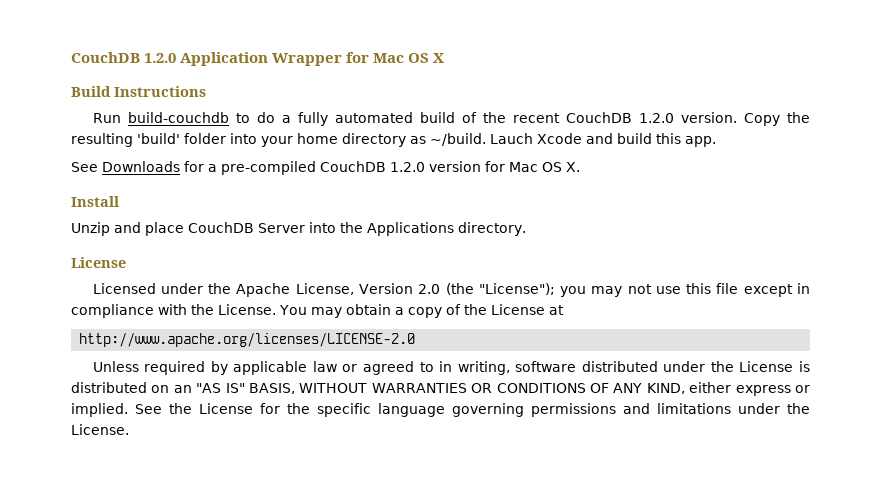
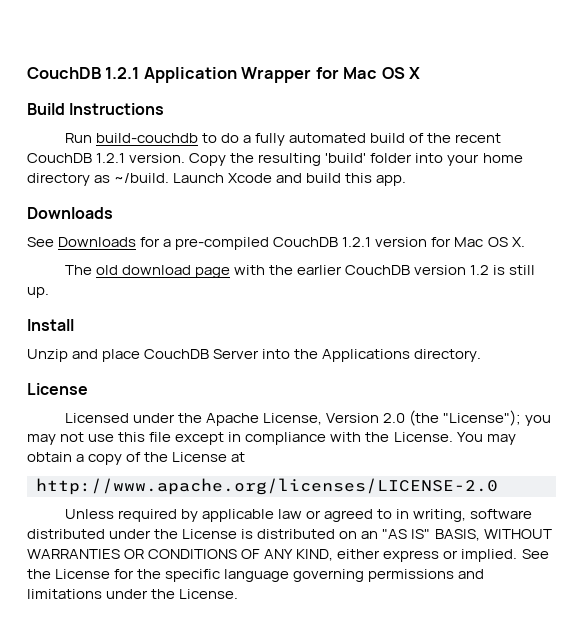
[71,52,177,63] CouchDB 1.2.0 -> [27,67,140,79] CouchDB 1.2.1
[638,113,674,123] 1.2.0 -> [96,153,126,163] 1.2.1
[490,133,533,144] Lauch -> [173,173,225,183] Launch
(716, 141) none -> [27,207,113,219] // Downloads
[390,162,425,172] 1.2.0 -> [342,237,372,247] 1.2.1
(580, 167) none -> [64,265,536,278] [27,287,49,298] // The old download page with the earlier CouchDB version 1.2 is still up.

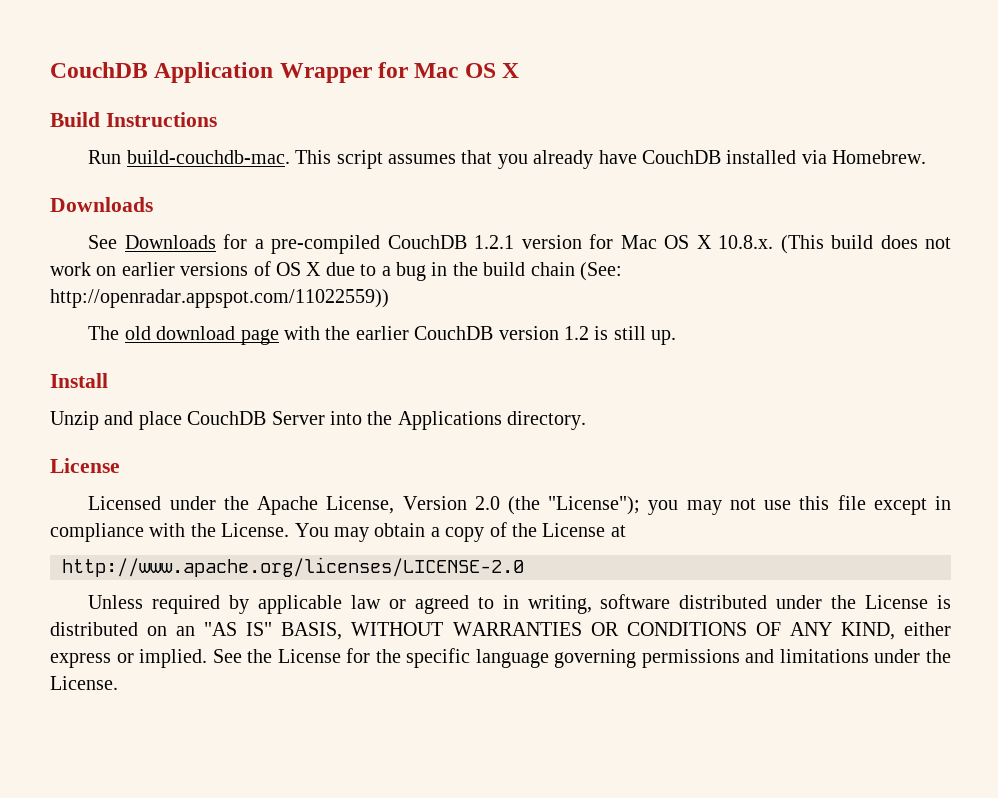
[27,67,140,79] CouchDB 1.2.1 -> [50,62,148,78] CouchDB
[95,133,502,146] [27,153,523,166] [27,173,407,186] build-couchdb to do a fully automated build of the recent CouchDB 1.2.1 version. Copy the resulting 'build' folder into your home directory as ~/build. Launch Xcode and build this app. -> [126,150,927,169] build-couchdb-mac. This script assumes that you already have CouchDB installed via Homebrew.
[511,237,525,247] X. -> [696,235,951,254] [50,261,622,281] [50,289,389,308] X 10.8.x. (This build does not work on earlier versions of OS X due to a bug in the build chain (See: http://openradar.appspot.com/11022559))

